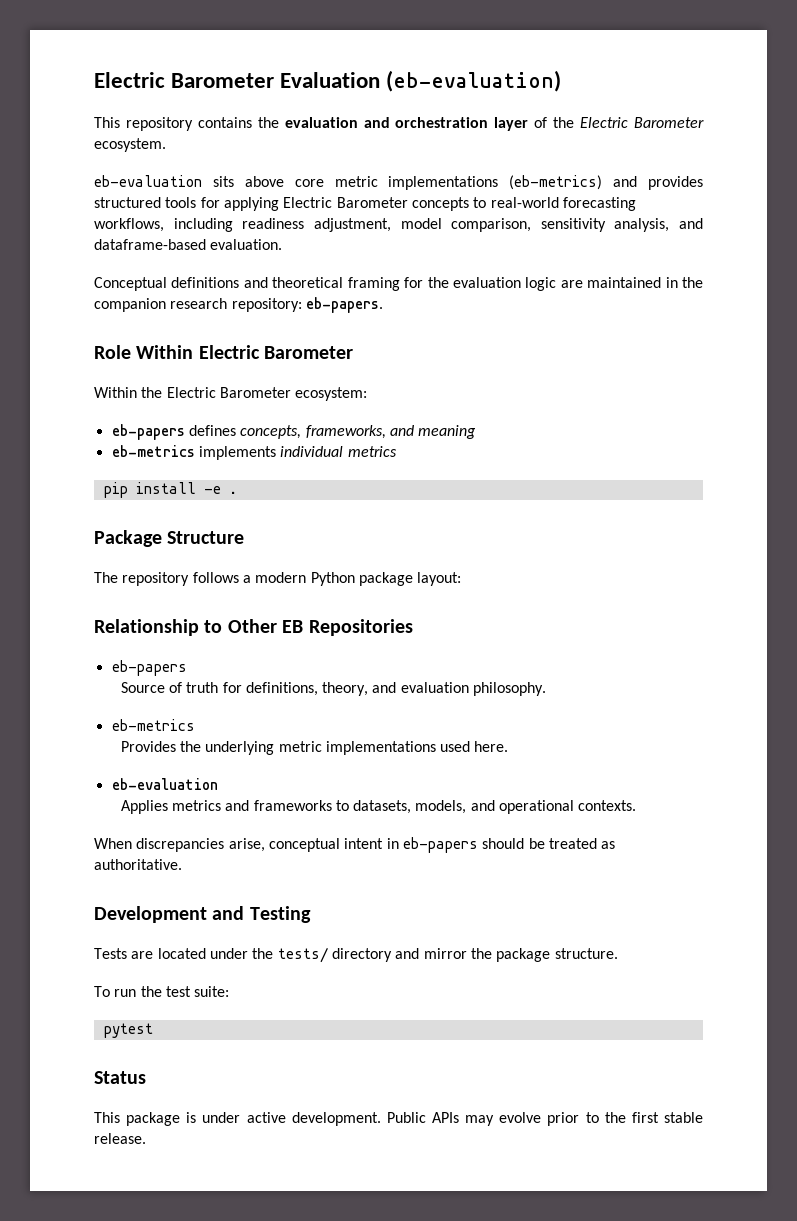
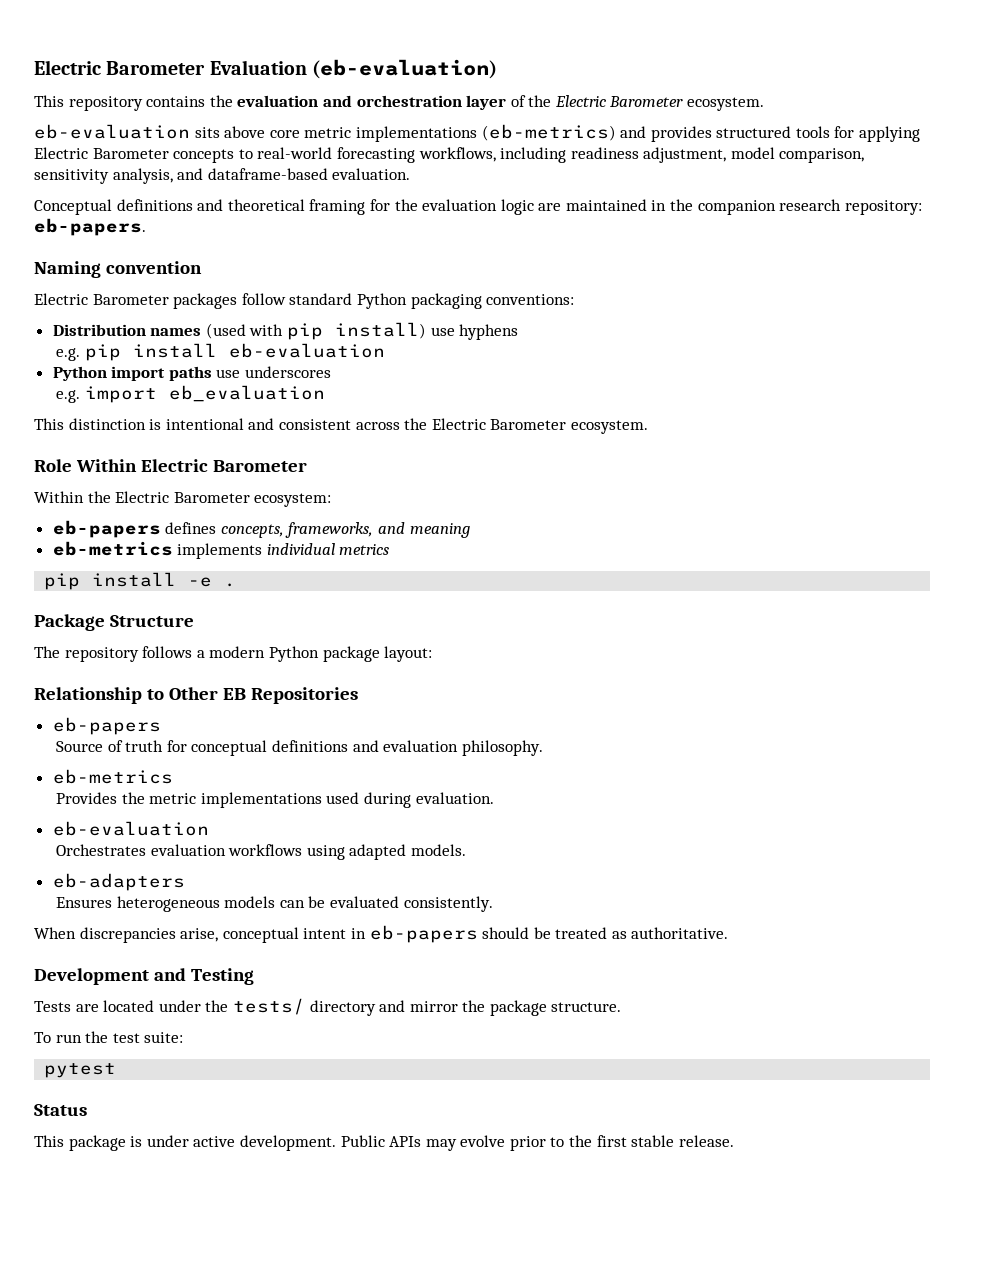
(383, 305) none -> [34,261,202,278] [34,293,575,309] [52,322,519,340] [56,343,385,361] [52,366,332,381] [56,385,325,403] [34,418,648,434] // Naming convention // Electric Barometer packages follow standard Python packaging conventions: // Distribution names (used with pip install) use hyphens // e.g. pip install eb-evaluation // Python import paths use underscores // e.g. import eb_evaluation // This distinction is intentional and consistent across the Electric Barometer ecosystem.
[245,682,369,696] definitions, theory, -> [191,740,348,756] conceptual definitions
[205,741,275,755] underlying -> (145, 798) none
[474,741,509,752] [111,778,218,790] [120,800,637,814] here. // eb-evaluation // Applies metrics and frameworks to datasets, models, and operational contexts. -> [363,792,494,808] [52,821,209,836] [56,844,466,860] [52,873,185,891] [56,896,493,912] during evaluation. // eb-evaluation // Orchestrates evaluation workflows using adapted models. // eb-adapters // Ensures heterogeneous models can be evaluated consistently.

